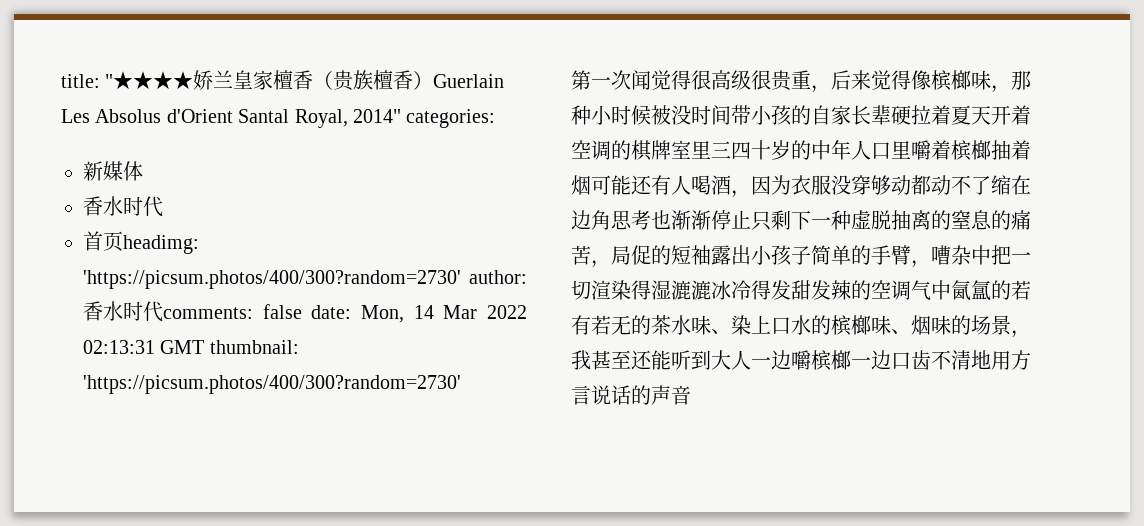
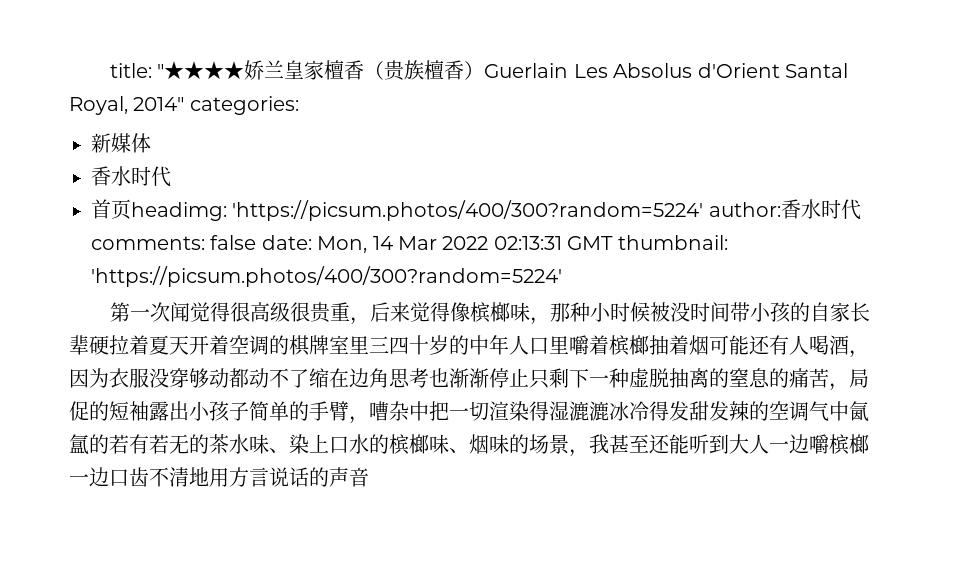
[83,270,461,289] 'https://picsum.photos/400/300?random=2730' -> [232,200,704,221] 'https://picsum.photos/400/300?random=5224'
[83,375,461,394] 'https://picsum.photos/400/300?random=2730' -> [91,266,562,287] 'https://picsum.photos/400/300?random=5224'

